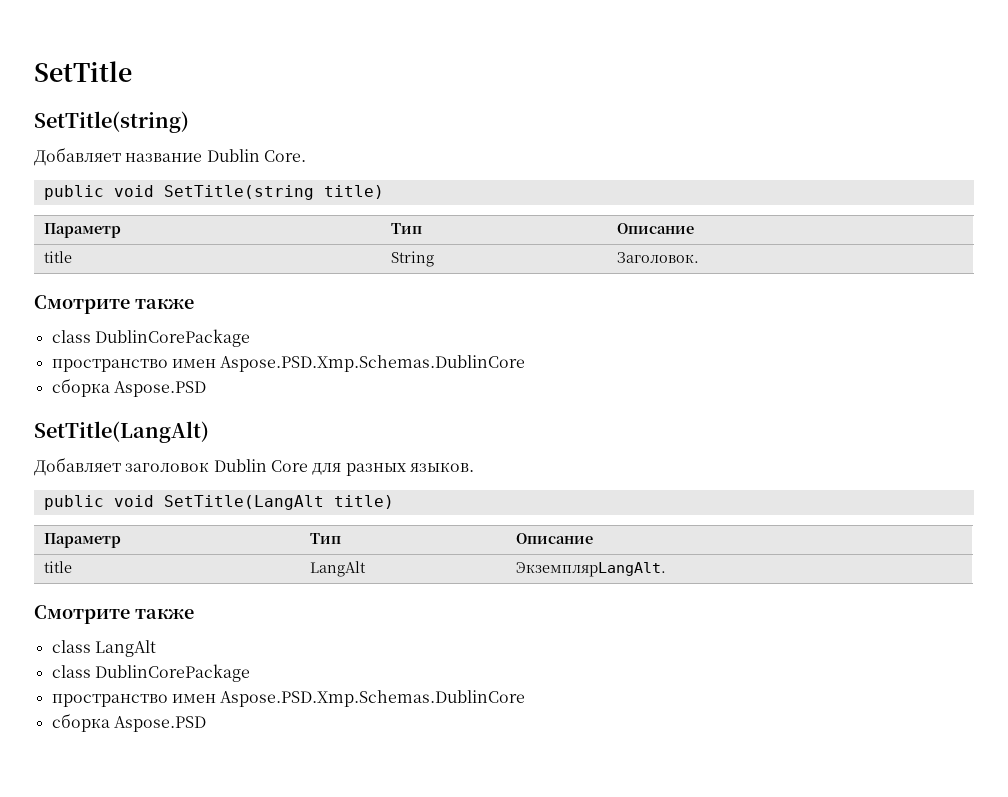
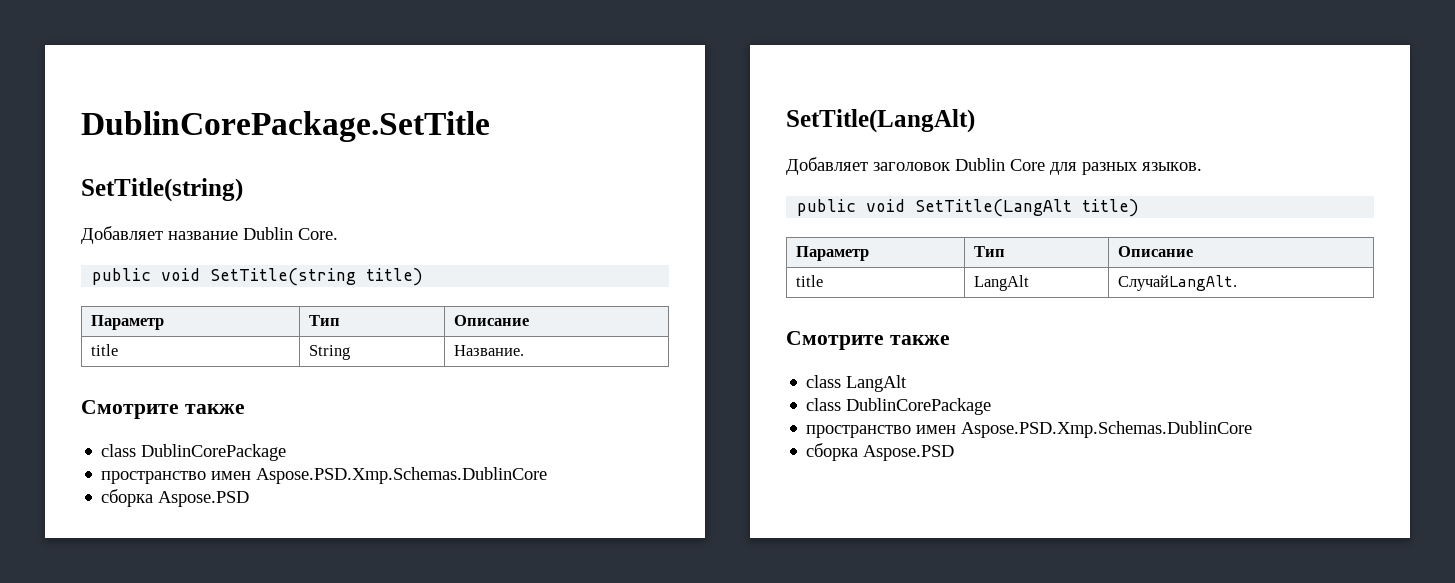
[34,61,132,82] SetTitle -> [81,111,490,142] DublinCorePackage.SetTitle
[616,252,699,263] Заголовок. -> [454,345,525,356] Название.
[515,562,666,577] ЭкземплярLangAlt. -> [1118,275,1238,291] СлучайLangAlt.

